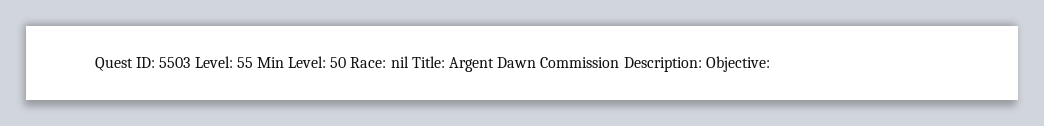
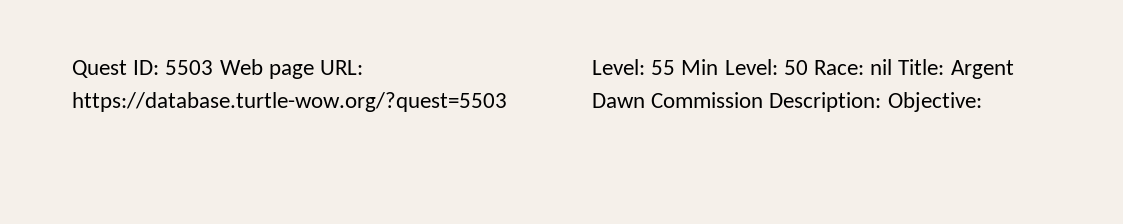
(191, 62) none -> [219,59,364,79] [72,92,507,112] Web page URL: https://database.turtle-wow.org/?quest=5503

